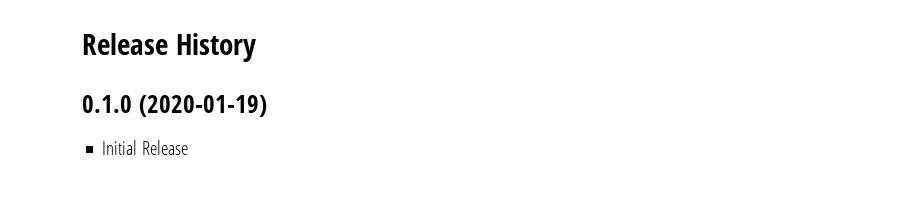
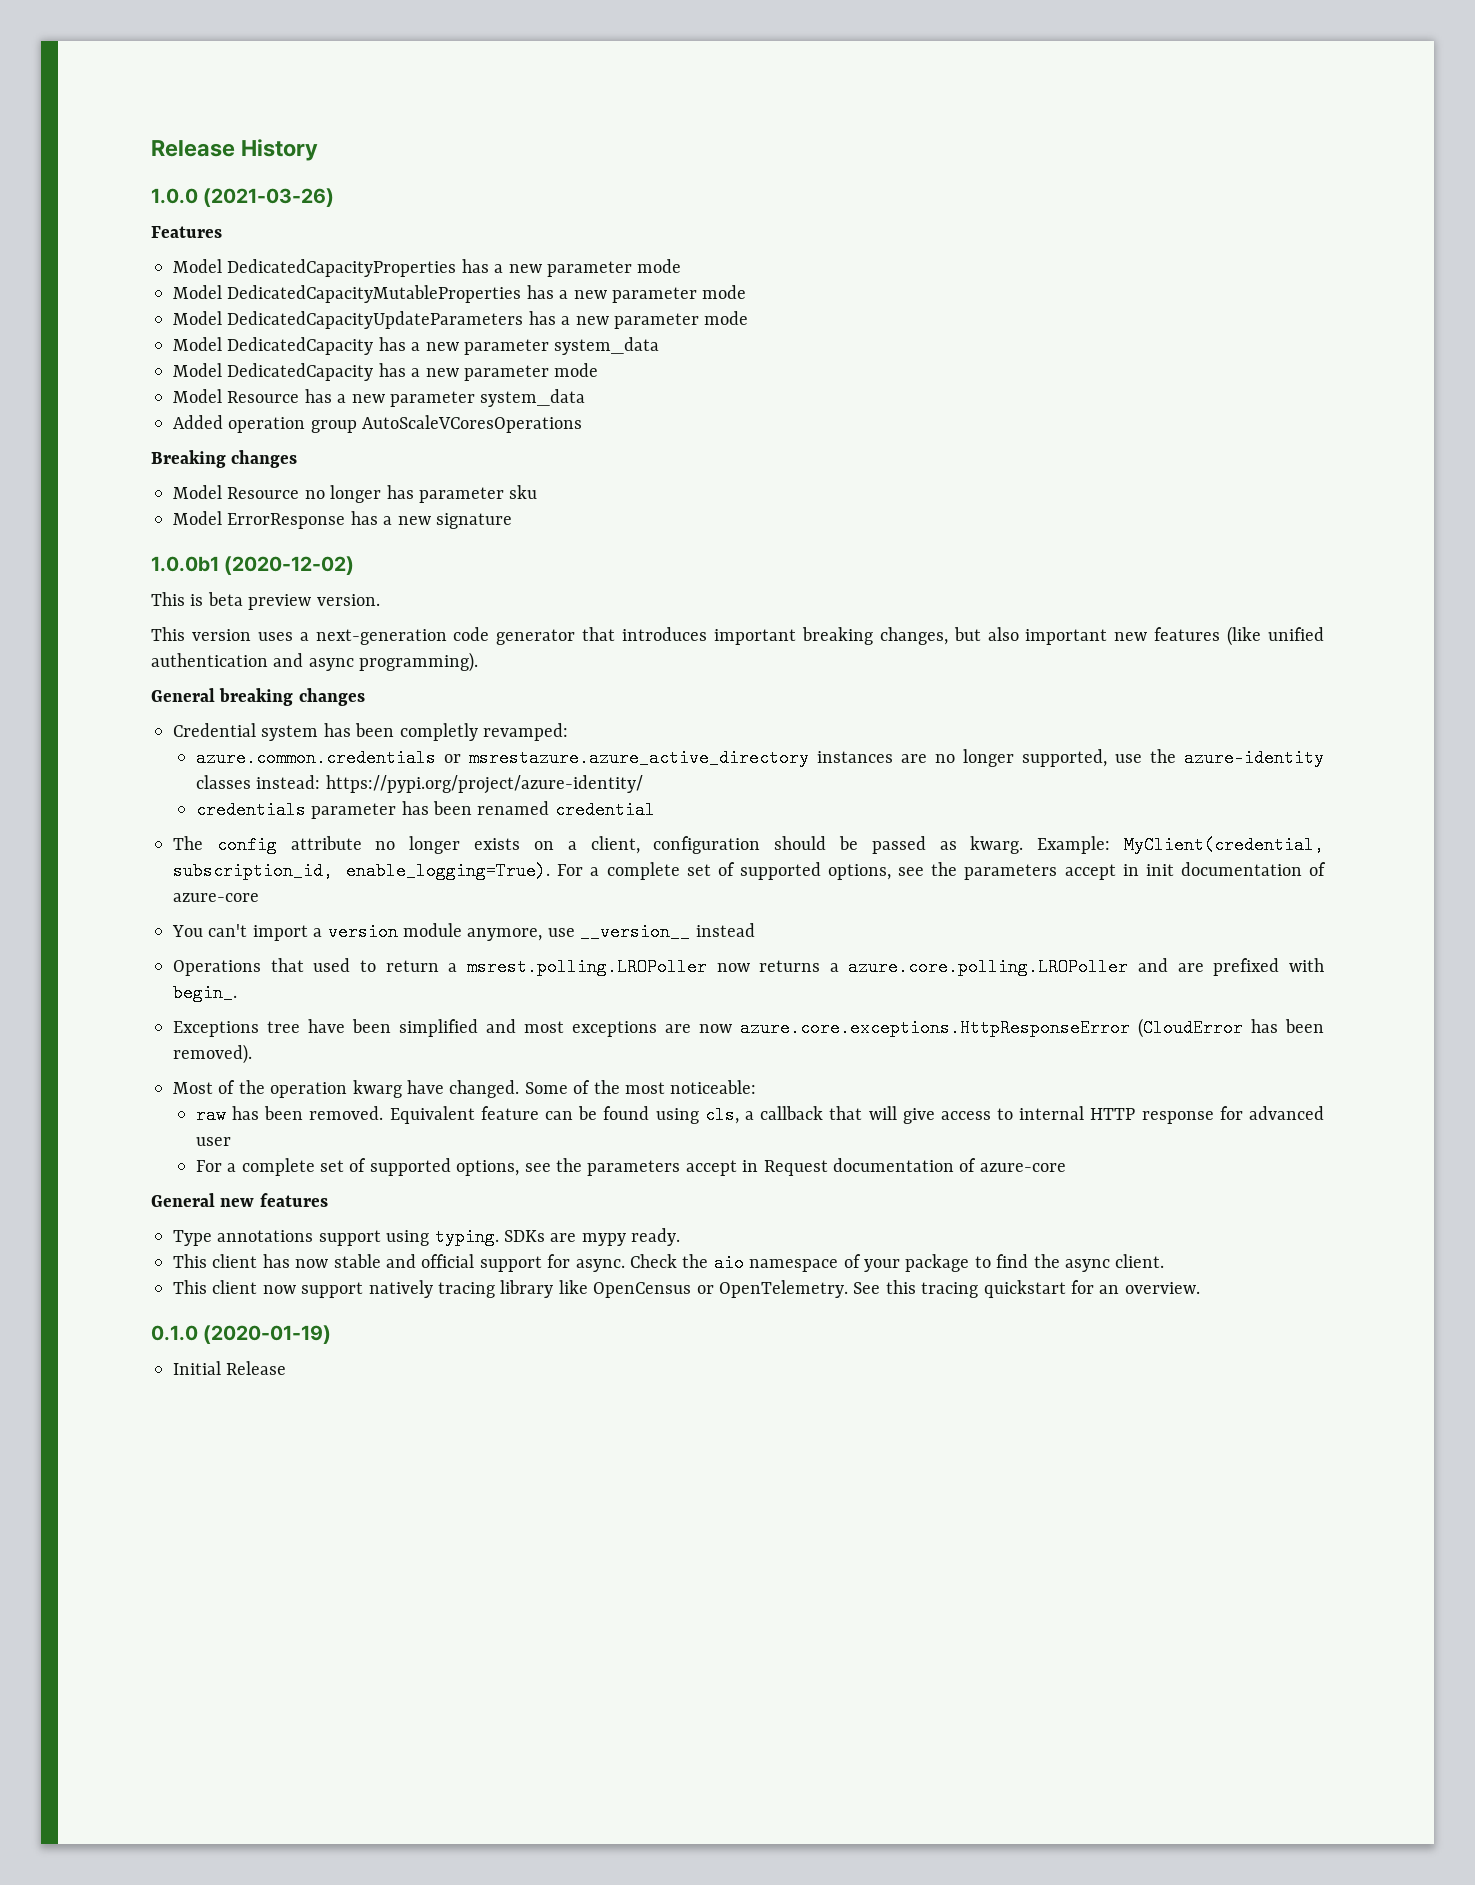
(256, 47) none -> [151,188,335,207] [151,226,222,238] [173,259,682,277] [173,285,747,303] [173,311,749,329] [173,337,660,355] [173,363,599,381] [173,389,586,407] [173,415,583,433] [151,450,298,468] [173,485,538,503] [173,511,512,529] [151,556,355,575] [151,592,380,610] [151,626,1325,646] [151,652,479,672] [151,688,365,706] [173,723,568,741] [195,749,1325,767] [195,775,643,794] [195,801,655,819] [173,836,1324,854] [173,862,1326,880] [173,893,259,902] [172,923,755,941] [173,958,1324,976] [173,984,237,1002] [173,1018,1324,1038] [173,1044,252,1064] [173,1080,757,1098] [195,1106,1324,1124] [195,1137,231,1146] [195,1158,1066,1176] [151,1193,328,1207] [173,1228,681,1246] [173,1254,1165,1272] [173,1280,1200,1298] // 1.0.0 (2021-03-26) // Features // Model DedicatedCapacityProperties has a new parameter mode // Model DedicatedCapacityMutableProperties has a new parameter mode // Model DedicatedCapacityUpdateParameters has a new parameter mode // Model DedicatedCapacity has a new parameter system_data // Model DedicatedCapacity has a new parameter mode // Model Resource has a new parameter system_data // Added operation group AutoScaleVCoresOperations // Breaking changes // Model Resource no longer has parameter sku // Model ErrorResponse has a new signature // 1.0.0b1 (2020-12-02) // This is beta preview version. // This version uses a next-generation code generator that introduces important breaking changes, but also important new features (like unified authentication and async programming). // General breaking changes // Credential system has been completly revamped: // azure.common.credentials or msrestazure.azure_active_directory instances are no longer supported, use the azure-identity classes instead: https://pypi.org/project/azure-identity/ // credentials parameter has been renamed credential // The config attribute no longer exists on a client, configuration should be passed as kwarg. Example: MyClient(credential, subscription_id, enable_logging=True). For a complete set of supported options, see the parameters accept in init documentation of azure-core // You can't import a version module anymore, use __version__ instead // Operations that used to return a msrest.polling.LROPoller now returns a azure.core.polling.LROPoller and are prefixed with begin_. // Exceptions tree have been simplified and most exceptions are now azure.core.exceptions.HttpResponseError (CloudError has been removed). // Most of the operation kwarg have changed. Some of the most noticeable: // raw has been removed. Equivalent feature can be found using cls, a callback that will give access to internal HTTP response for advanced user // For a complete set of supported options, see the parameters accept in Request documentation of azure-core // General new features // Type annotations support using typing. SDKs are mypy ready. // This client has now stable and official support for async. Check the aio namespace of your package to find the async client. // This client now support natively tracing library like OpenCensus or OpenTelemetry. See this tracing quickstart for an overview.

